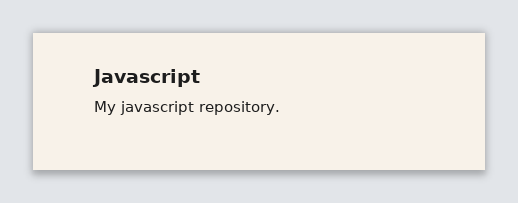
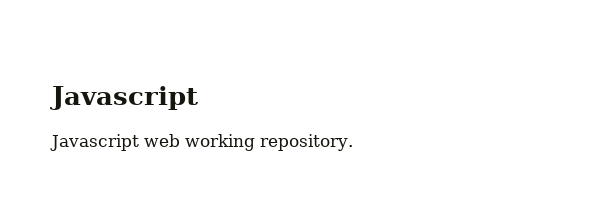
[94,101,194,115] My javascript -> [50,134,255,151] Javascript web working

